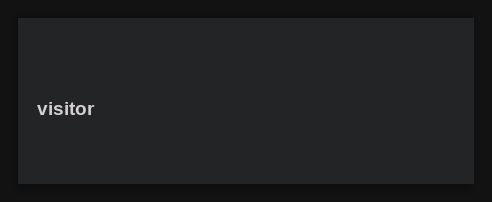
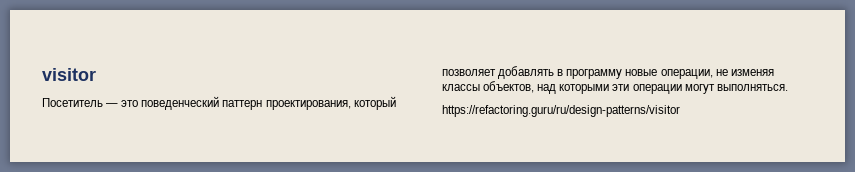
(95, 108) none -> [42,96,396,110] [442,66,774,79] [442,81,788,94] [442,105,680,117] // Посетитель — это поведенческий паттерн проектирования, который позволяет добавлять в программу новые операции, не изменяя классы объектов, над которыми эти операции могут выполняться. // https://refactoring.guru/ru/design-patterns/visitor

